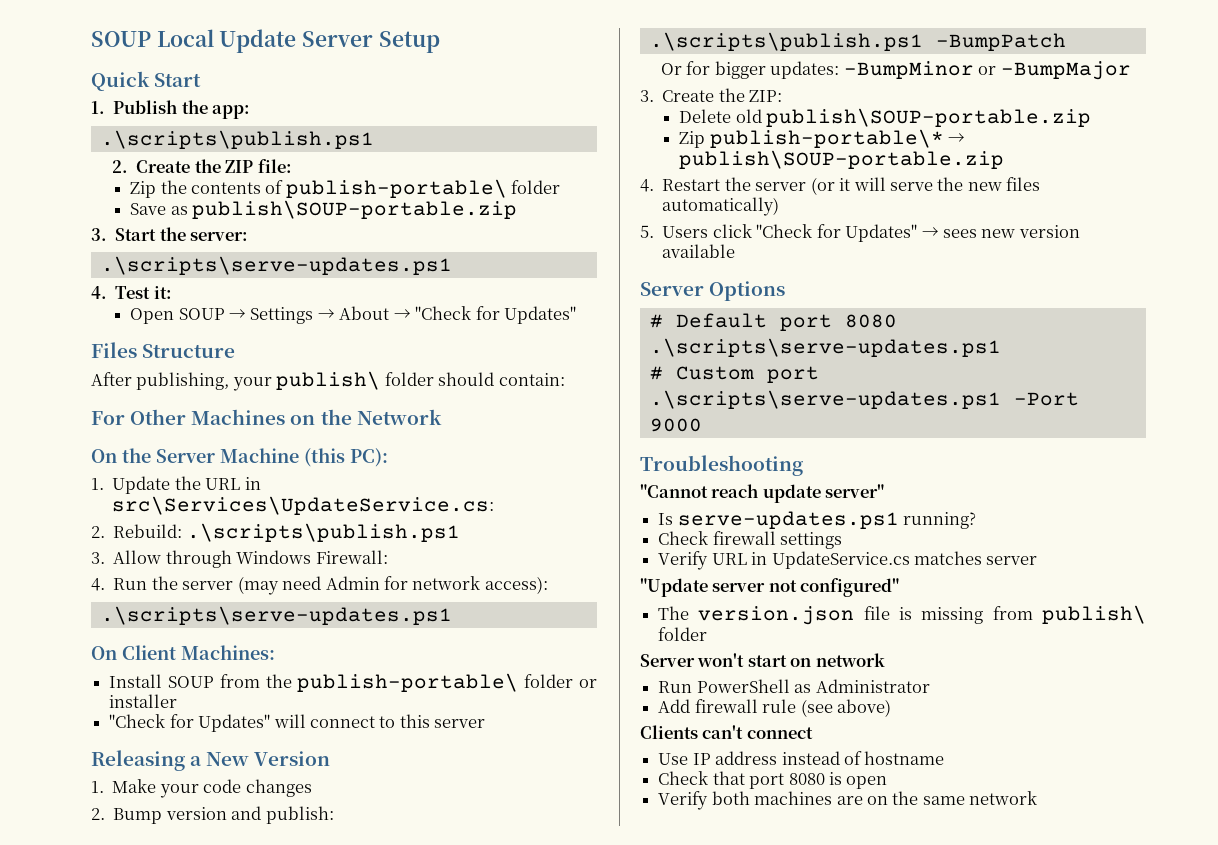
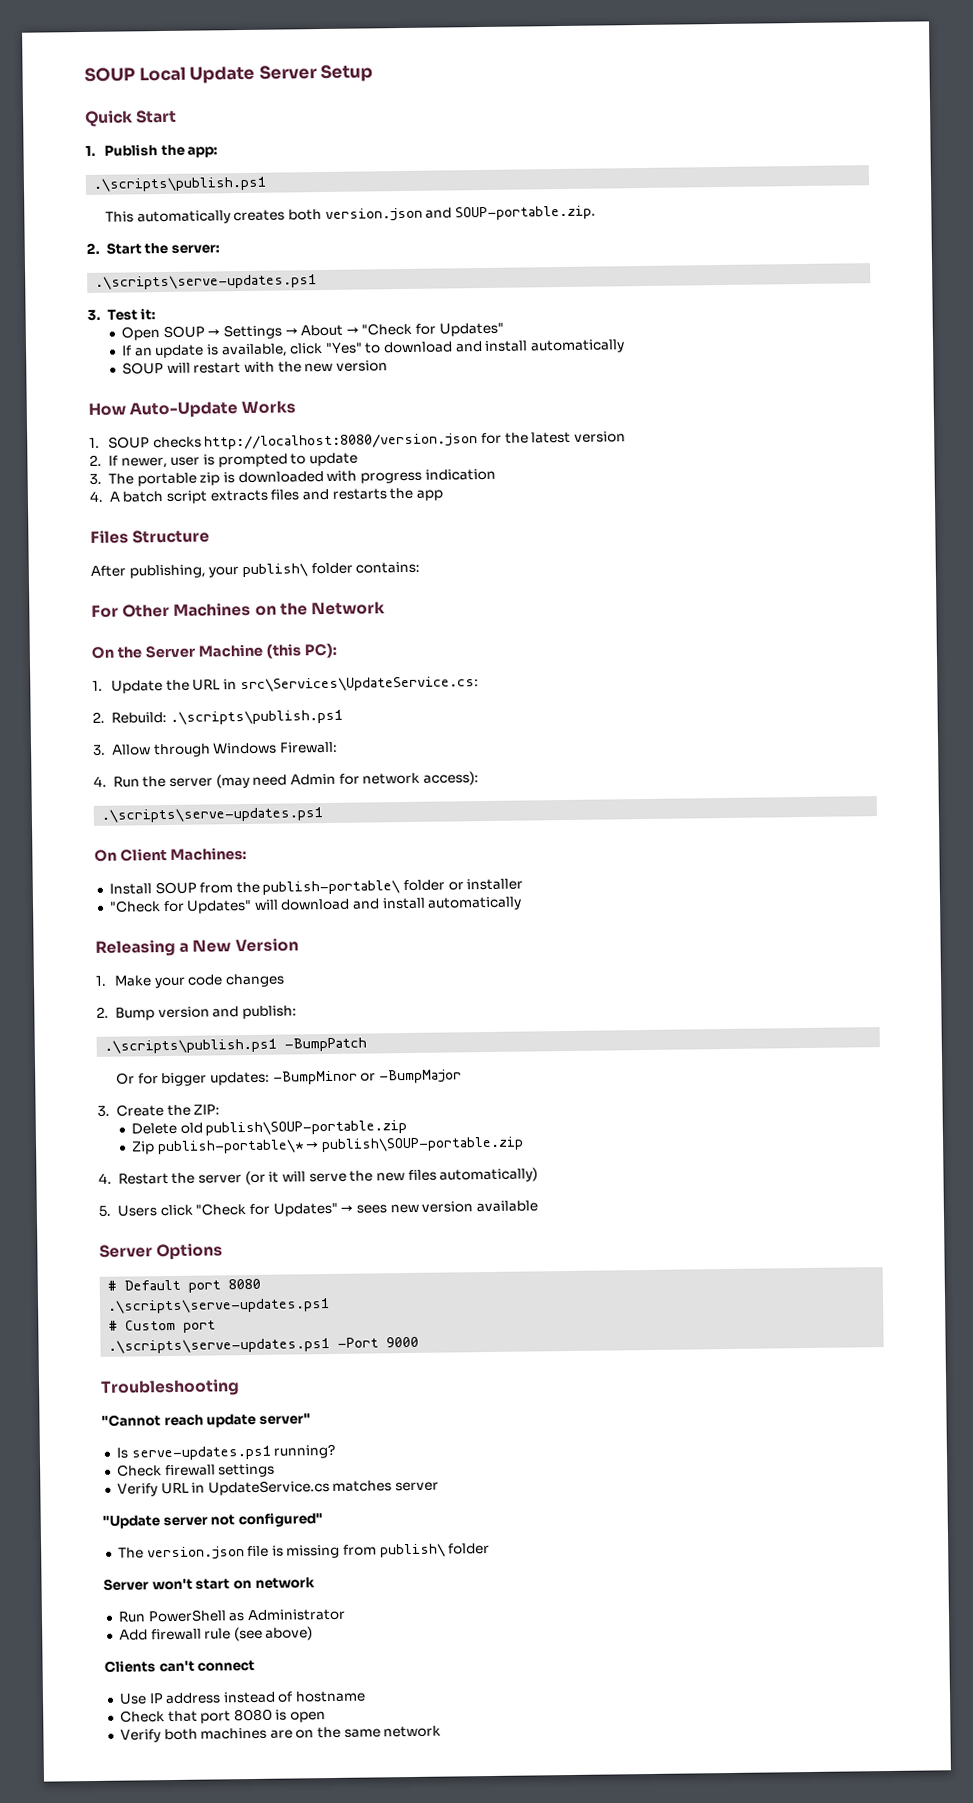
[111,159,292,173] [130,179,561,198] [130,200,518,219] [91,228,107,241] 2. Create the ZIP file: // Zip the contents of publish-portable\ folder // Save as publish\SOUP-portable.zip // 3. -> [105,205,596,225] [86,242,100,254] This automatically creates both version.json and SOUP-portable.zip. // 2.
[91,286,107,299] 4. -> [87,309,101,321] 3.
(577, 315) none -> [120,339,626,359] [121,360,388,375] [88,400,297,419] [89,431,626,450] [89,452,358,469] [89,468,496,487] [89,487,443,504] // If an update is available, click "Yes" to download and install automatically // SOUP will restart with the new version // How Auto-Update Works // 1. SOUP checks http://localhost:8080/version.json for the latest version // 2. If newer, user is prompted to update // 3. The portable zip is downloaded with progress indication // 4. A batch script extracts files and restarts the app
[438,372,565,386] should contain: -> [355,561,421,574] contains:
[309,714,486,728] connect to this server -> [280,896,523,911] download and install automatically

